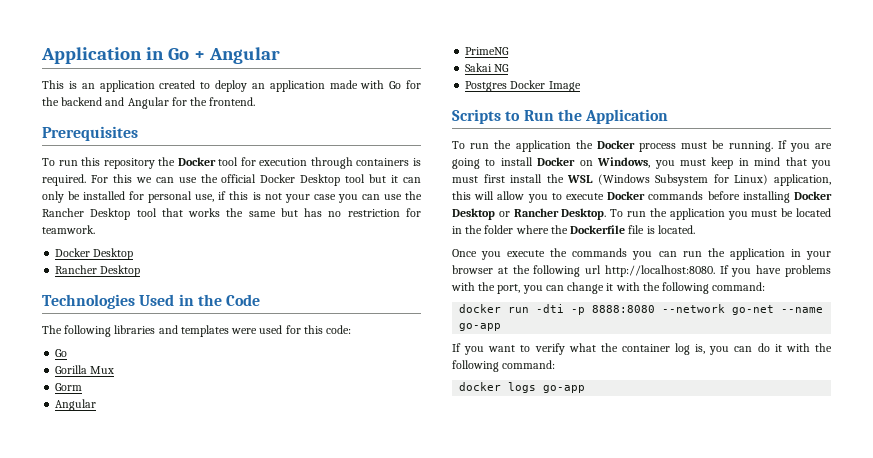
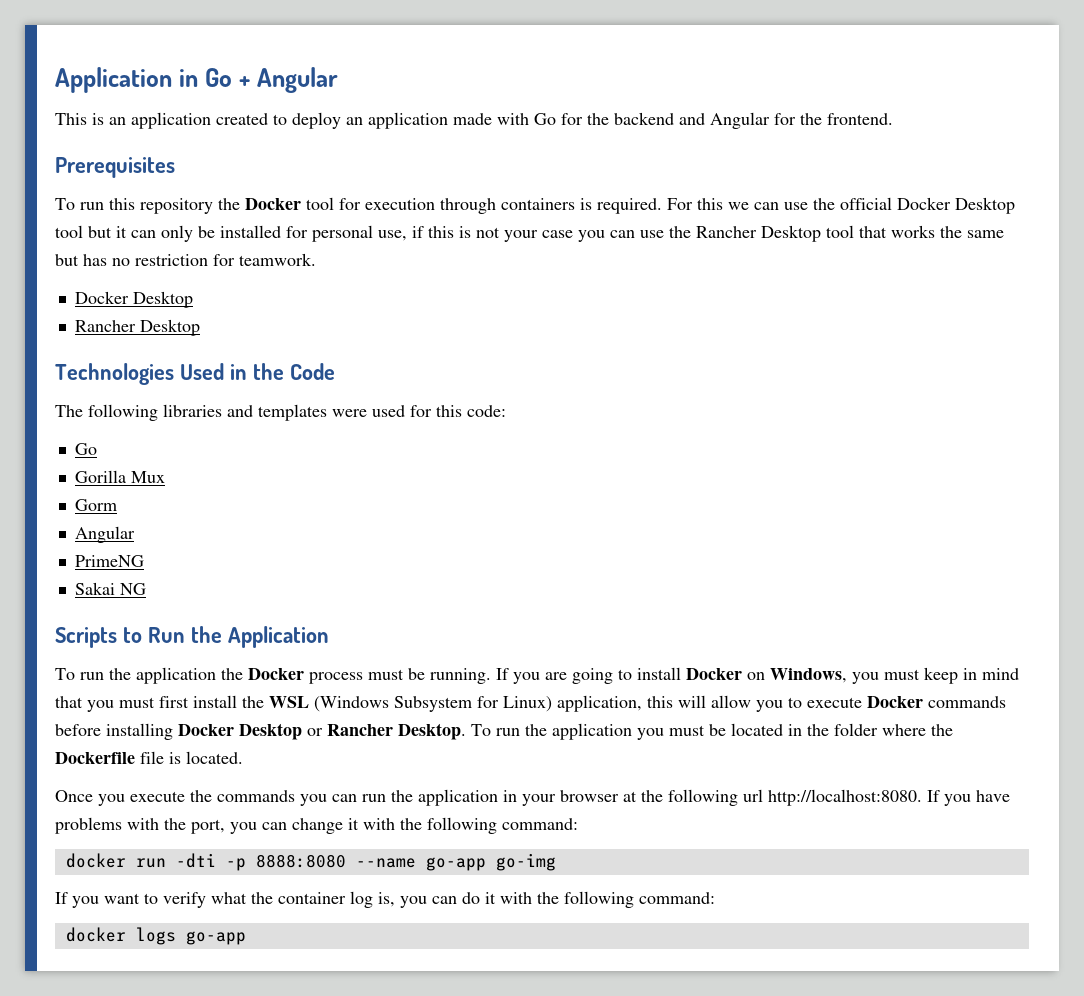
[465,80,581,92] // Postgres Docker Image -> (146, 589) none
[662,304,775,315] --network go-net -> (346, 861) none
(502, 327) none -> [495,853,556,871] go-img

